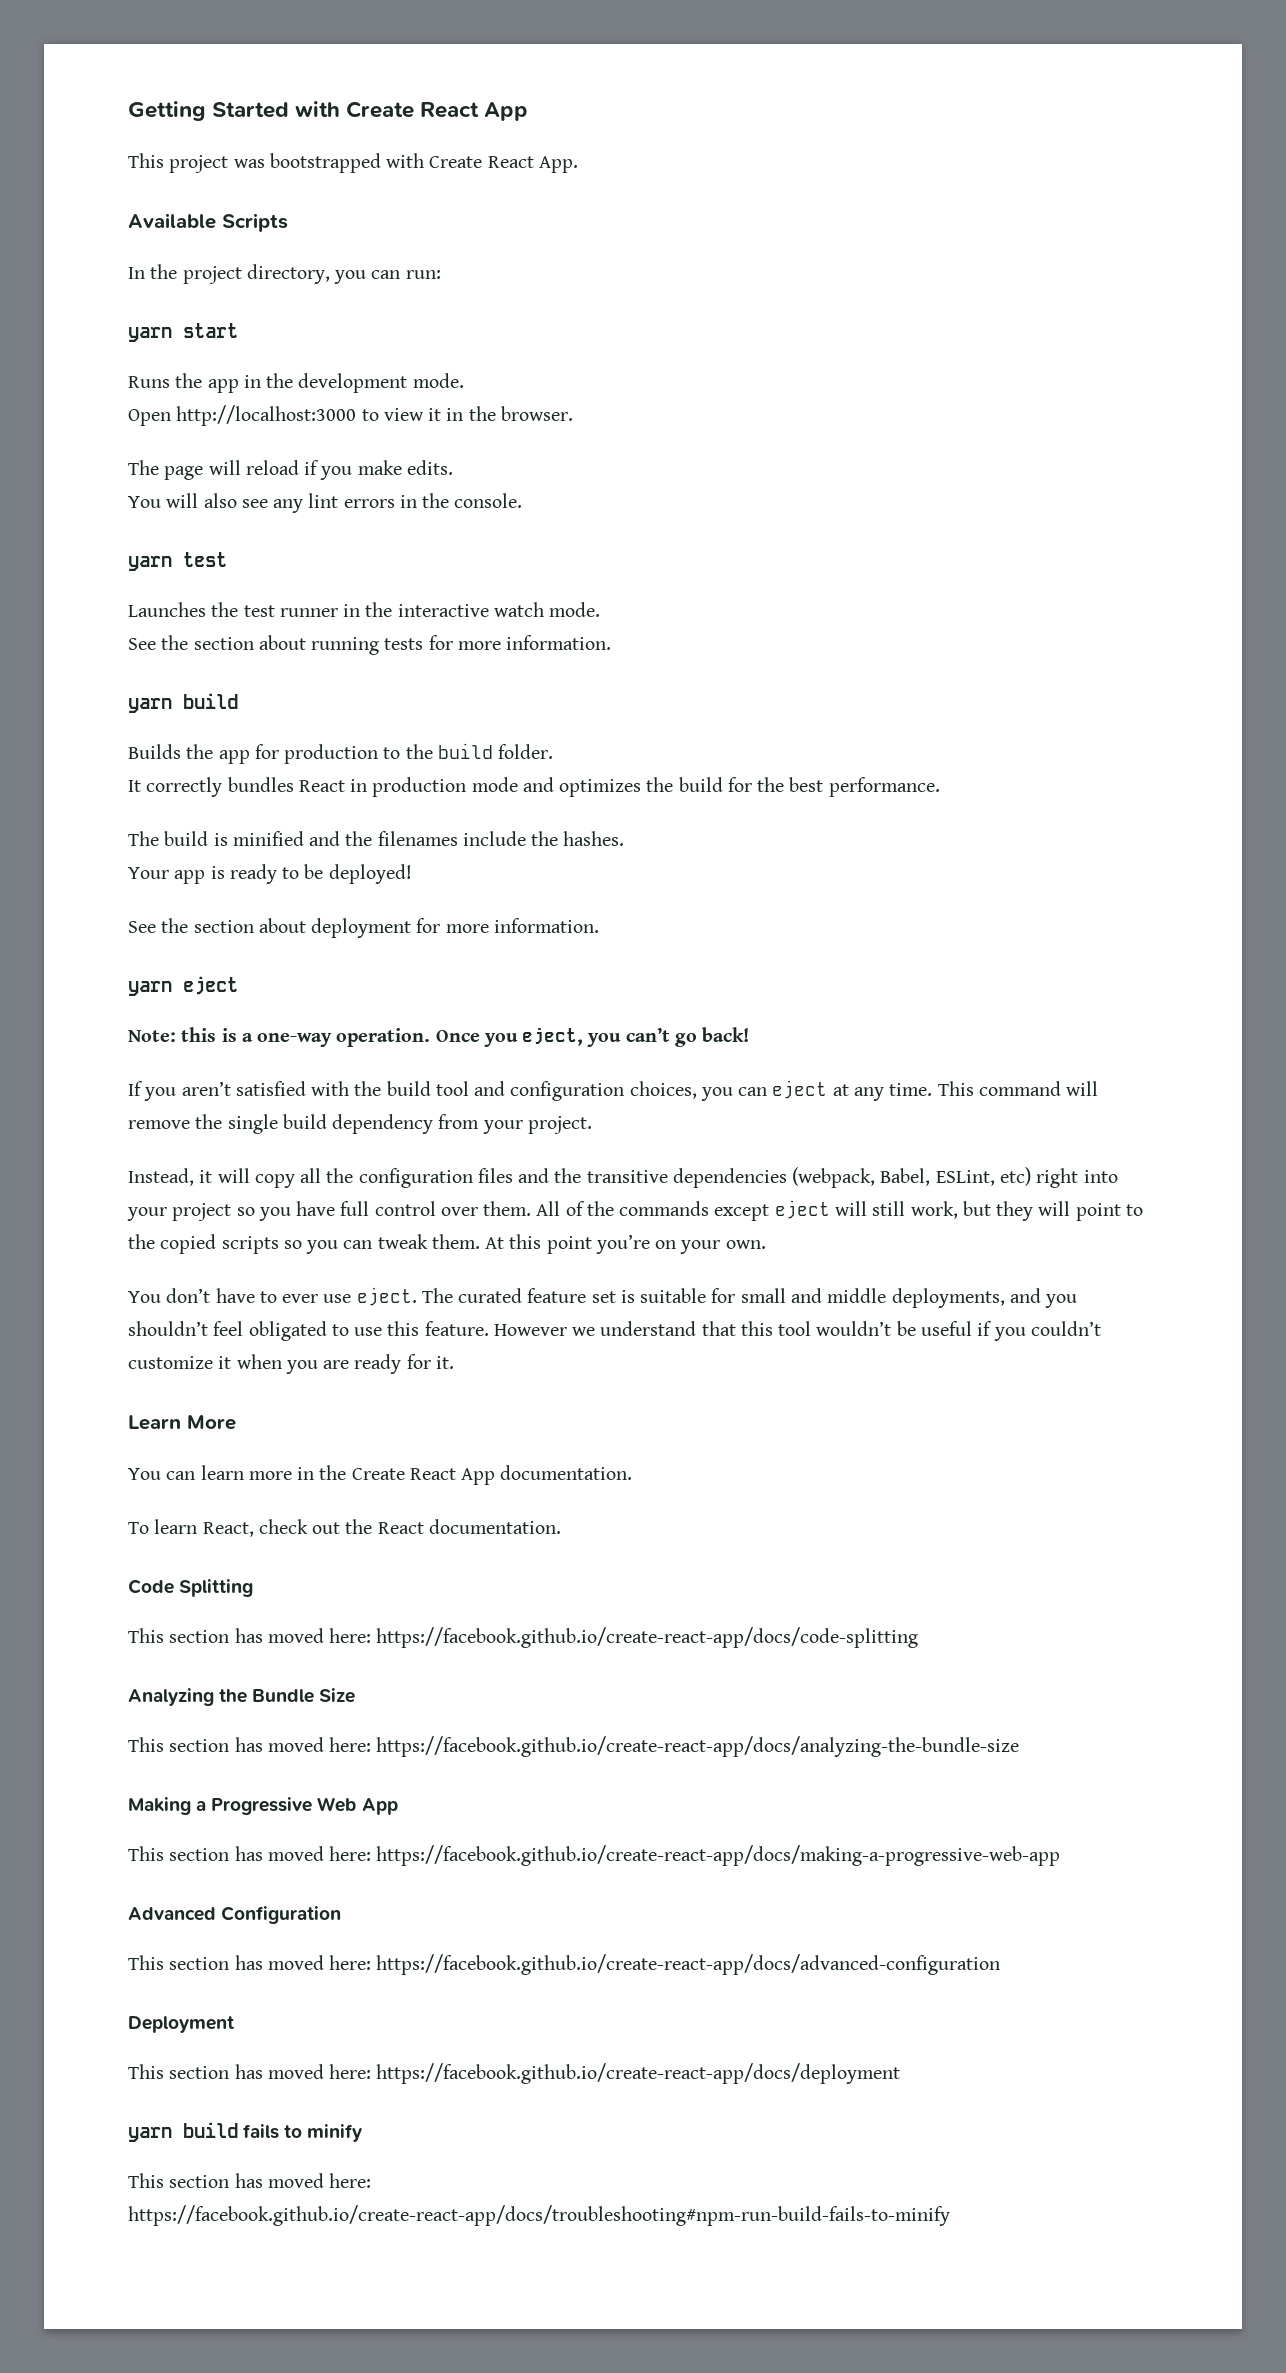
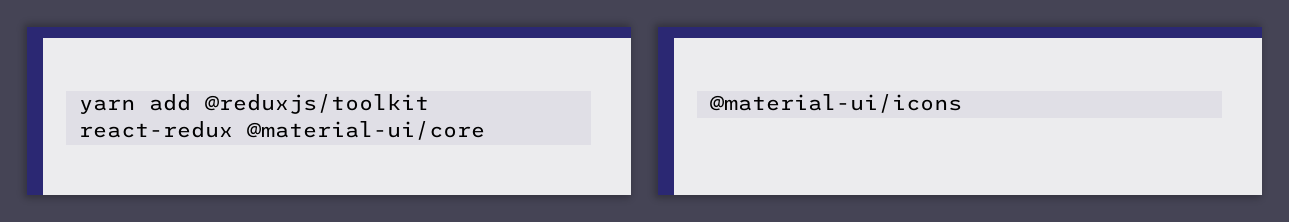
[128,101,529,121] [128,153,578,173] [128,213,288,232] [128,264,441,284] [128,323,238,342] [128,373,464,393] [128,405,573,426] [128,460,453,480] [128,493,523,513] [128,552,227,571] [128,602,601,617] [128,635,612,655] [128,693,238,713] [128,743,554,764] [128,777,940,797] [128,831,625,846] [128,864,412,884] [128,918,599,938] [128,976,238,996] [128,1027,750,1047] [128,1080,1099,1101] [128,1114,592,1134] [128,1167,1118,1188] [127,1200,1143,1221] [128,1234,766,1254] [128,1287,1078,1308] [128,1321,1101,1341] [128,1354,454,1374] [128,1415,236,1430] [128,1465,633,1485] [128,1519,561,1537] [128,1579,254,1597] [128,1627,919,1648] [128,1688,356,1706] [128,1736,1020,1757] [128,1797,398,1815] [128,1845,1061,1866] [128,1906,342,1924] [128,1954,1001,1975] [128,2016,234,2033] [128,2063,901,2084] [128,2122,363,2142] [128,2173,372,2188] [128,2205,950,2226] Getting Started with Create React App // This project was bootstrapped with Create React App. // Available Scripts // In the project directory, you can run: // yarn start // Runs the app in the development mode. // Open http://localhost:3000 to view it in the browser. // The page will reload if you make edits. // You will also see any lint errors in the console. // yarn test // Launches the test runner in the interactive watch mode. // See the section about running tests for more information. // yarn build // Builds the app for production to the build folder. // It correctly bundles React in production mode and optimizes the build for the best performance. // The build is minified and the filenames include the hashes. // Your app is ready to be deployed! // See the section about deployment for more information. // yarn eject // Note: this is a one-way operation. Once you eject, you can’t go back! // If you aren’t satisfied with the build tool and configuration choices, you can eject at any time. This command will remove the single build dependency from your project. // Instead, it will copy all the configuration files and the transitive dependencies (webpack, Babel, ESLint, etc) right into your project so you have full control over them. All of the commands except eject will still work, but they will point to the copied scripts so you can tweak them. At this point you’re on your own. // You don’t have to ever use eject. The curated feature set is suitable for small and middle deployments, and you shouldn’t feel obligated to use this feature. However we understand that this tool wouldn’t be useful if you couldn’t customize it when you are ready for it. // Learn More // You can learn more in the Create React App documentation. // To learn React, check out the React documentation. // Code Splitting // This section has moved here: https://facebook.github.io/create-react-app/docs/code-splitting // Analyzing the Bundle Size // This section has moved here: https://facebook.github.io/create-react-app/docs/analyzing-the-bundle-size // Making a Progressive Web App // This section has moved here: https://facebook.github.io/create-react-app/docs/making-a-progressive-web-app // Advanced Configuration // This section has moved here: https://facebook.github.io/create-react-app/docs/advanced-configuration // Deployment // This section has moved here: https://facebook.github.io/create-react-app/docs/deployment // yarn build fails to minify // This section has moved here: https://facebook.github.io/create-react-app/docs/troubleshooting#npm-run-build-fails-to-minify -> [78,94,429,114] [78,121,485,140] [709,94,962,113] yarn add @reduxjs/toolkit react-redux @material-ui/core @material-ui/icons

